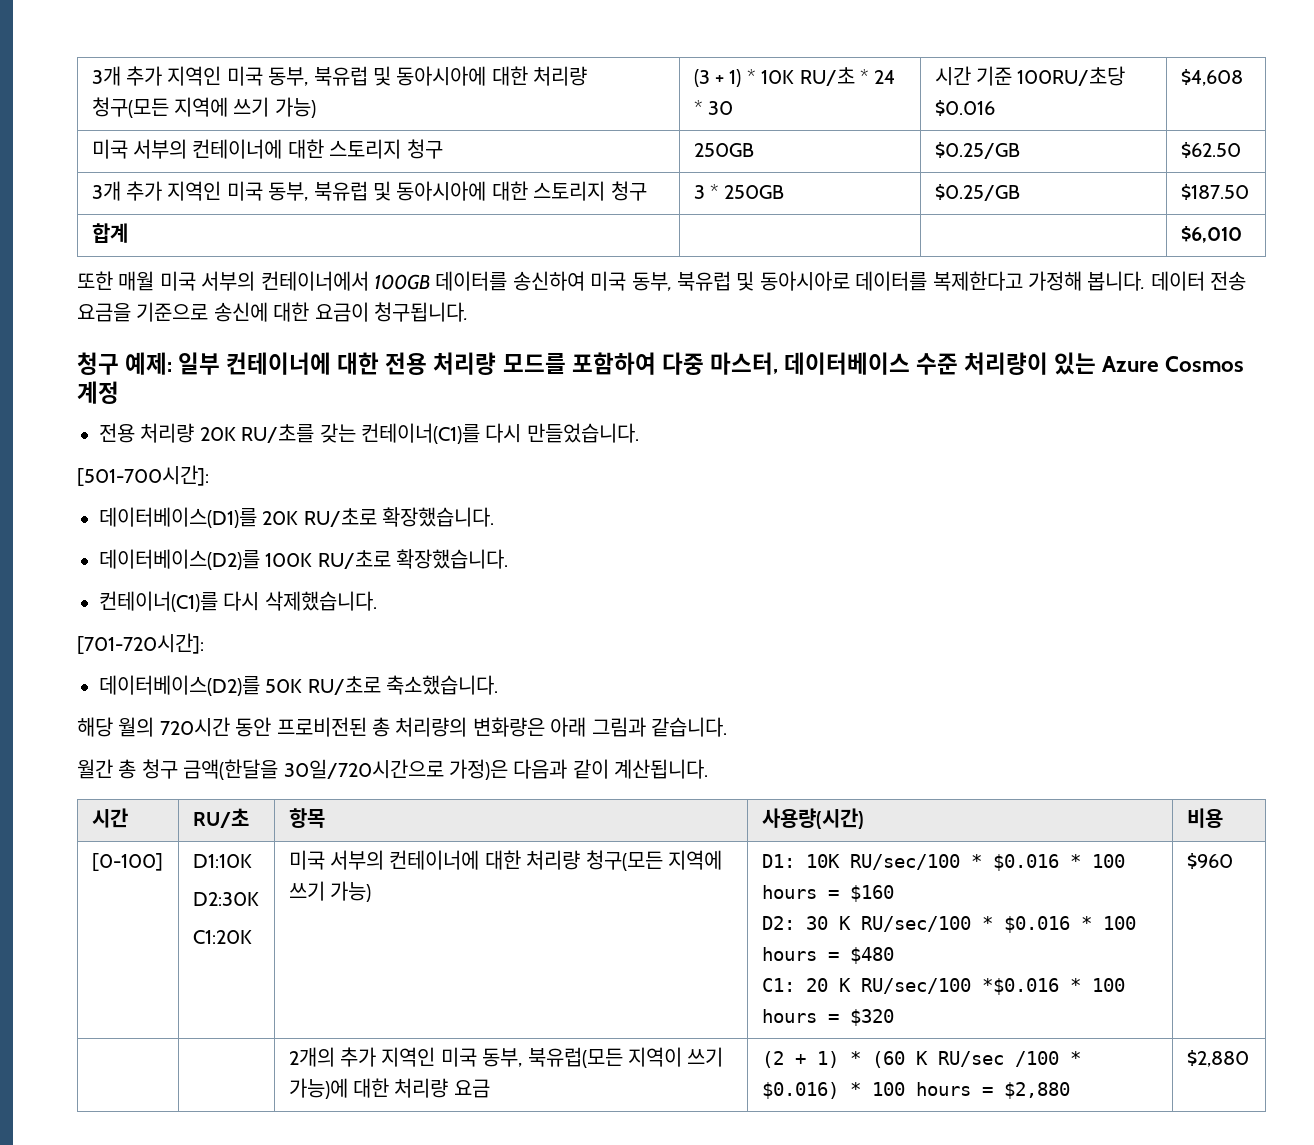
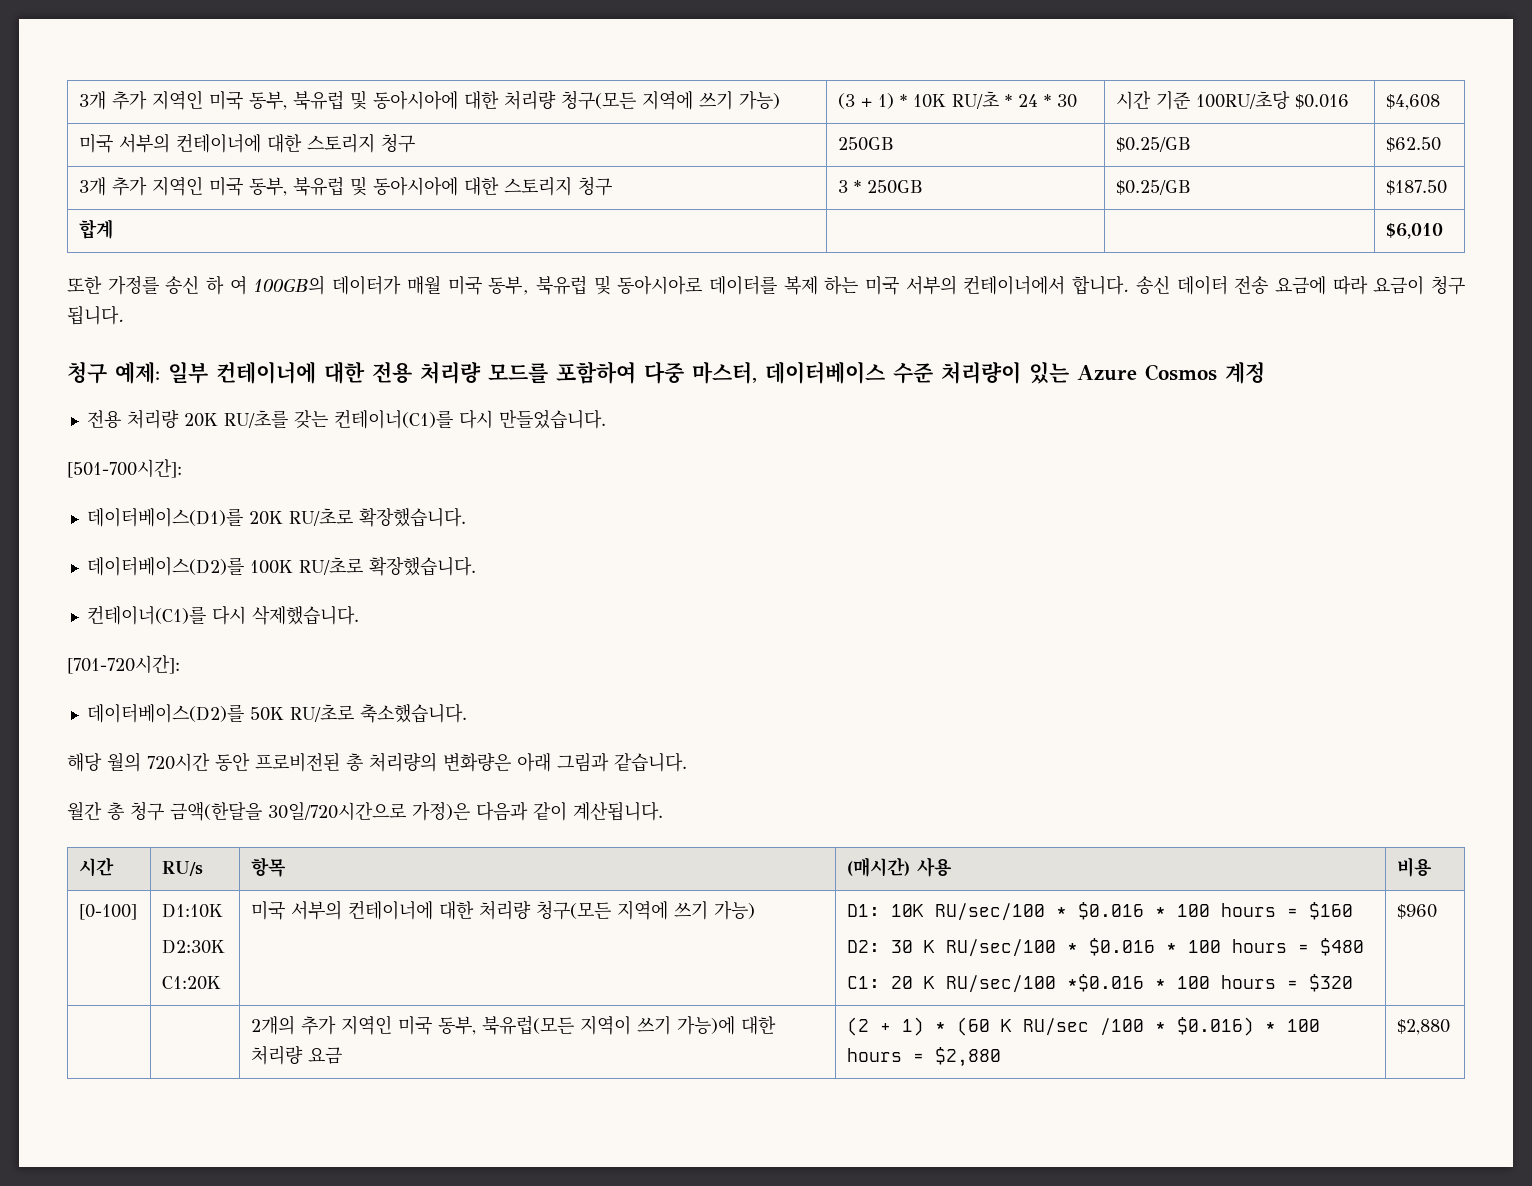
[118,271,585,291] 매월 미국 서부의 컨테이너에서 100GB 데이터를 송신하여 -> [107,275,441,295] 가정를 송신 하 여 100GB의 데이터가 매월
[932,271,1247,291] [77,302,468,322] 복제한다고 가정해 봅니다. 데이터 전송 요금을 기준으로 송신에 대한 요금이 청구됩니다. -> [783,275,1465,295] [67,305,124,325] 복제 하는 미국 서부의 컨테이너에서 합니다. 송신 데이터 전송 요금에 따라 요금이 청구 됩니다.
[192,808,249,828] RU/초 -> [162,861,204,876] RU/s
[761,808,864,829] 사용량(시간) -> [847,857,953,877] (매시간) 사용

